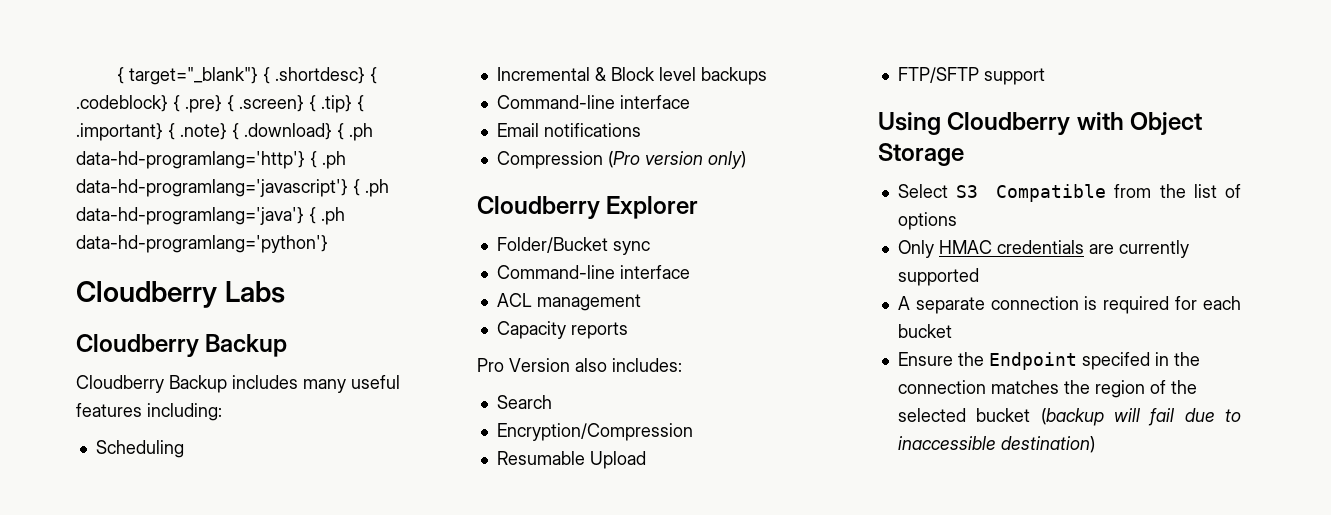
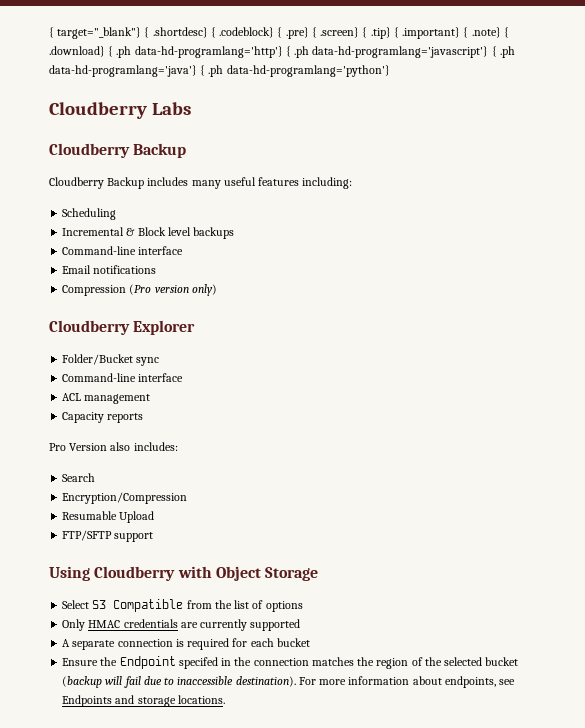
[1000,436,1095,453] destination) -> [235,676,516,688] [62,695,225,707] destination). For more information about endpoints, see Endpoints and storage locations.

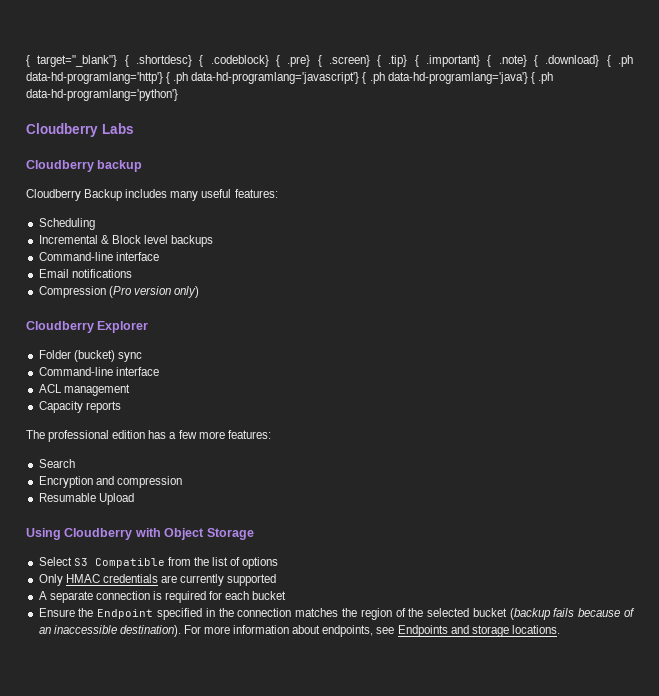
[133,143,187,158] Backup -> [97,160,143,172] backup
[258,177,353,189] features including: -> [234,189,278,198] features:
[62,354,134,365] Folder/Bucket -> [38,350,115,362] Folder (bucket)
[49,442,178,451] [62,473,96,482] [62,492,188,504] Pro Version also includes: // Search // Encryption/Compression -> [26,430,271,442] [38,459,75,468] [38,476,182,488] The professional edition has a few more features: // Search // Encryption and compression
[62,530,154,542] // FTP/SFTP support -> (134, 499) none
[178,657,218,669] specifed -> [157,608,203,620] specified
[105,676,175,688] will fail due to -> [553,608,636,617] [38,627,51,634] fails because of an

